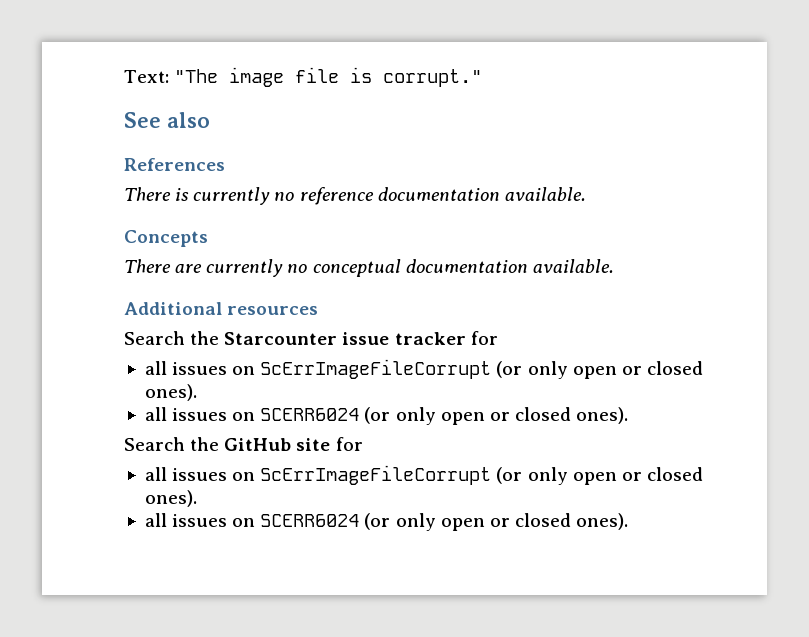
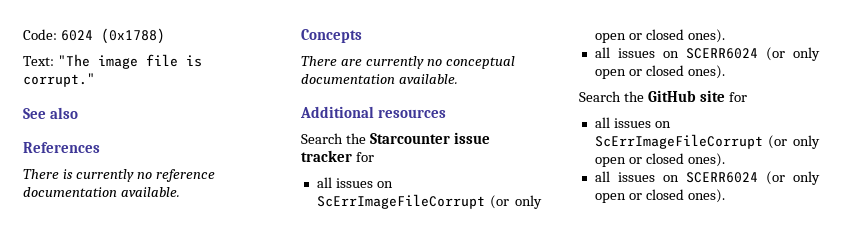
(124, 76) none -> [23,28,165,44] Code: 6024 (0x1788) //

